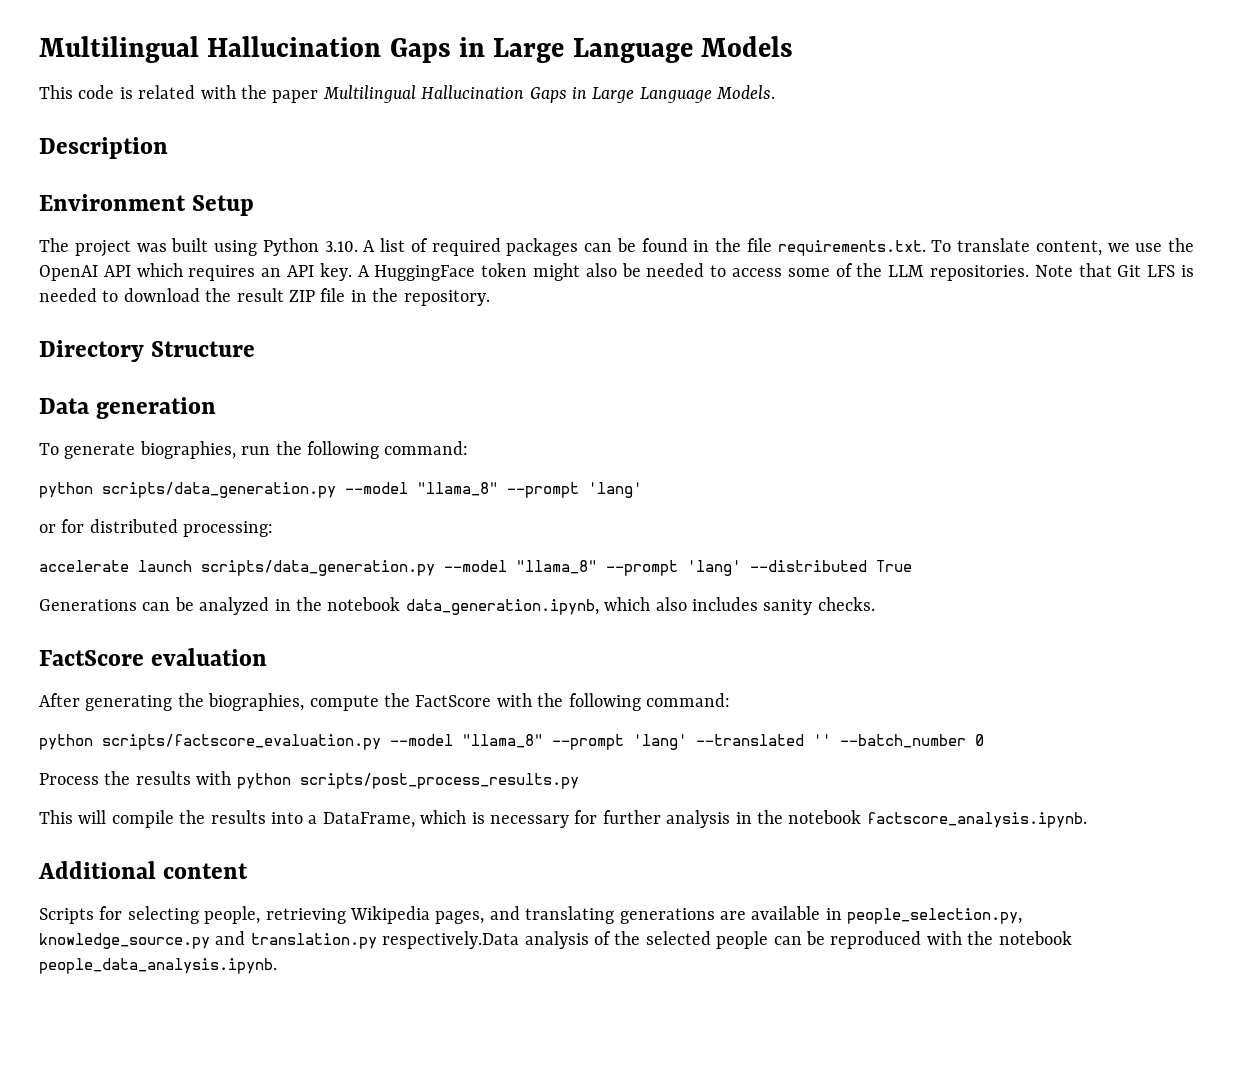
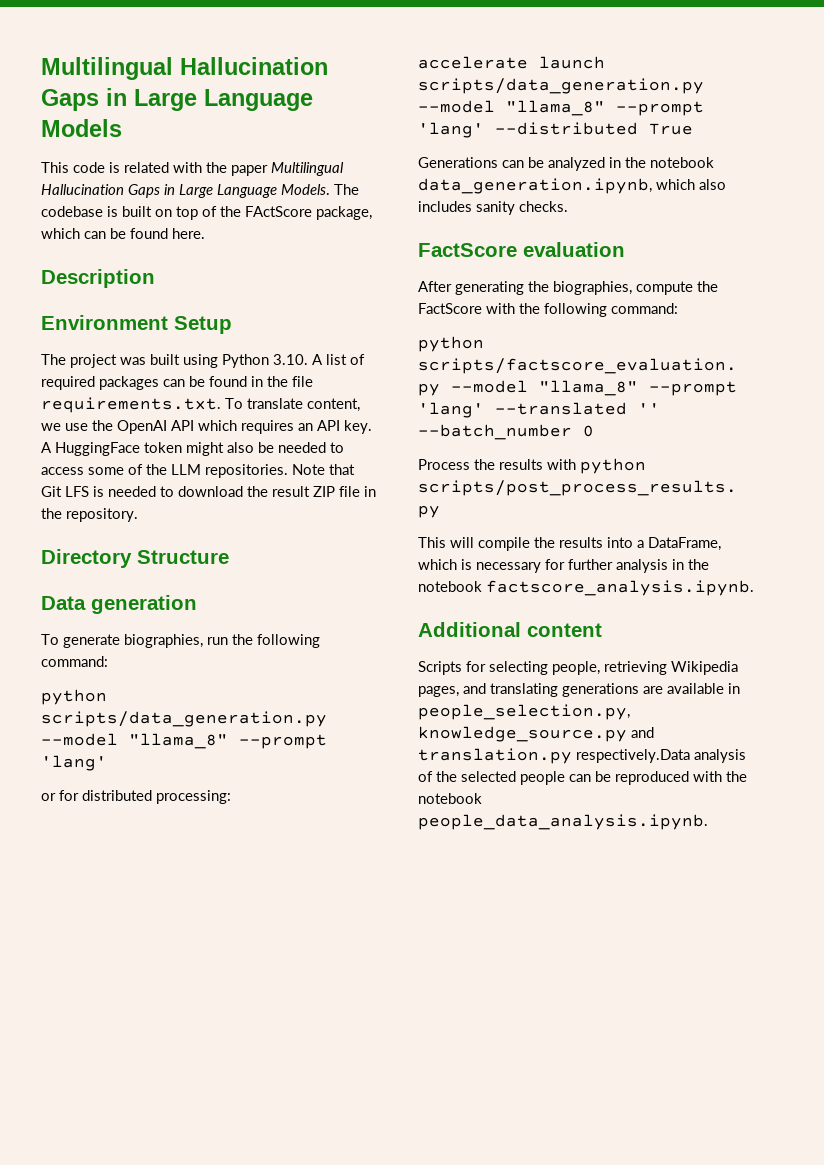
(776, 92) none -> [334,184,359,195] [41,206,372,220] [41,228,205,239] The codebase is built on top of the FActScore package, which can be found here.

